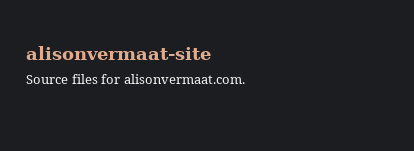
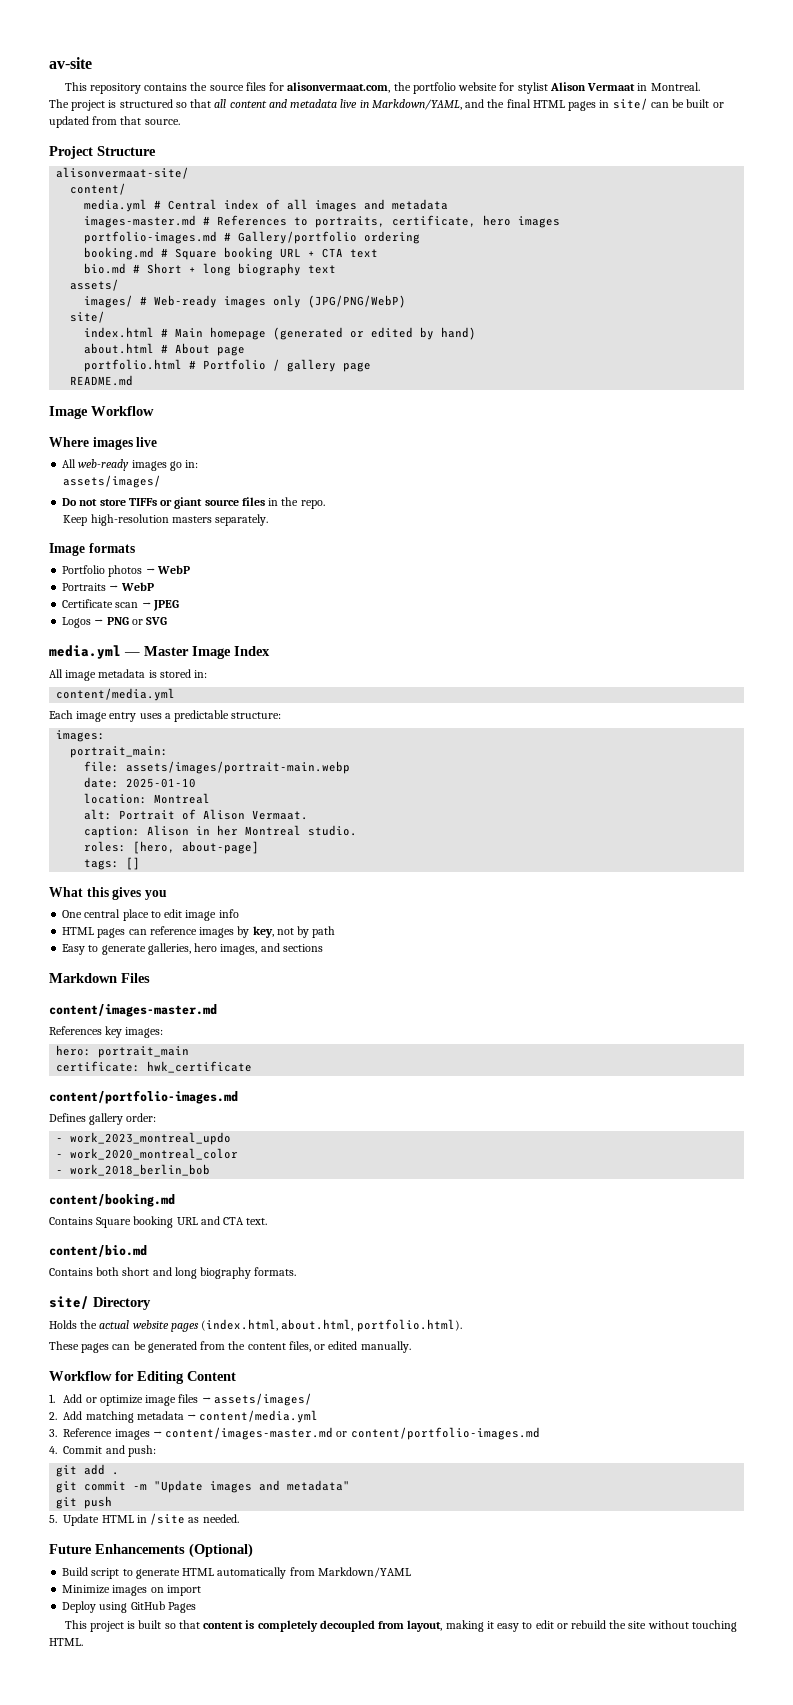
[26,46,211,60] [26,74,245,84] alisonvermaat-site // Source files for alisonvermaat.com. -> [49,57,92,69] [64,82,700,94] [49,98,724,111] [49,116,180,128] [49,146,156,159] [56,167,190,179] [70,183,127,195] [84,199,449,212] [84,215,561,228] [84,231,421,244] [84,247,379,260] [84,263,337,276] [70,279,120,291] [84,295,407,308] [70,311,106,323] [84,327,477,340] [84,343,246,356] [84,359,372,372] [70,375,134,386] [49,406,154,419] [49,437,158,450] [62,459,199,471] [63,475,162,488] [62,497,325,509] [63,514,269,526] [49,543,135,556] [62,565,190,577] [62,582,154,591] [62,599,179,611] [62,617,168,628] [49,645,270,659] [49,669,208,681] [56,688,176,701] [49,710,282,722] [56,730,106,742] [70,746,169,758] [84,761,351,774] [84,777,197,788] [84,793,211,804] [84,809,309,820] [84,825,358,838] [84,841,260,854] [84,857,141,870] [49,887,167,900] [62,909,239,921] [62,926,336,938] [62,943,323,955] [49,973,150,983] [49,1004,217,1017] [49,1026,164,1038] [56,1045,190,1058] [56,1061,253,1073] [49,1090,238,1104] [49,1113,157,1125] [56,1132,232,1145] [56,1148,239,1160] [56,1164,211,1176] [49,1194,175,1207] [49,1216,268,1228] [49,1245,147,1257] [49,1267,297,1279] [49,1296,151,1310] [49,1319,462,1332] [49,1341,411,1353] [49,1371,236,1384] [49,1393,312,1406] [49,1410,319,1423] [49,1427,540,1440] [49,1445,156,1457] [56,1464,120,1477] [56,1480,351,1493] [56,1496,113,1509] [49,1513,239,1526] [49,1543,253,1558] [62,1567,411,1579] [62,1585,201,1596] [62,1601,196,1613] [64,1620,737,1632] [49,1638,83,1646] av-site // This repository contains the source files for alisonvermaat.com, the portfolio website for stylist Alison Vermaat in Montreal. // The project is structured so that all content and metadata live in Markdown/YAML, and the final HTML pages in site/ can be built or updated from that source. // Project Structure // alisonvermaat-site/ // content/ // media.yml # Central index of all images and metadata // images-master.md # References to portraits, certificate, hero images // portfolio-images.md # Gallery/portfolio ordering // booking.md # Square booking URL + CTA text // bio.md # Short + long biography text // assets/ // images/ # Web-ready images only (JPG/PNG/WebP) // site/ // index.html # Main homepage (generated or edited by hand) // about.html # About page // portfolio.html # Portfolio / gallery page // README.md // Image Workflow // Where images live // All web-ready images go in: // assets/images/ // Do not store TIFFs or giant source files in the repo. // Keep high-resolution masters separately. // Image formats // Portfolio photos → WebP // Portraits → WebP // Certificate scan → JPEG // Logos → PNG or SVG // media.yml — Master Image Index // All image metadata is stored in: // content/media.yml // Each image entry uses a predictable structure: // images: // portrait_main: // file: assets/images/portrait-main.webp // date: 2025-01-10 // location: Montreal // alt: Portrait of Alison Vermaat. // caption: Alison in her Montreal studio. // roles: [hero, about-page] // tags: [] // What this gives you // One central place to edit image info // HTML pages can reference images by key, not by path // Easy to generate galleries, hero images, and sections // Markdown Files // content/images-master.md // References key images: // hero: portrait_main // certificate: hwk_certificate // content/portfolio-images.md // Defines gallery order: // - work_2023_montreal_updo // - work_2020_montreal_color // - work_2018_berlin_bob // content/booking.md // Contains Square booking URL and CTA text. // content/bio.md // Contains both short and long biography formats. // site/ Directory // Holds the actual website pages (index.html, about.html, portfolio.html). // These pages can be generated from the content files, or edited manually. // Workflow for Editing Content // 1. Add or optimize image files → assets/images/ // 2. Add matching metadata → content/media.yml // 3. Reference images → content/images-master.md or content/portfolio-images.md // 4. Commit and push: // git add . // git commit -m "Update images and metadata" // git push // 5. Update HTML in /site as needed. // Future Enhancements (Optional) // Build script to generate HTML automatically from Markdown/YAML // Minimize images on import // Deploy using GitHub Pages // This project is built so that content is completely decoupled from layout, making it easy to edit or rebuild the site without touching HTML.

